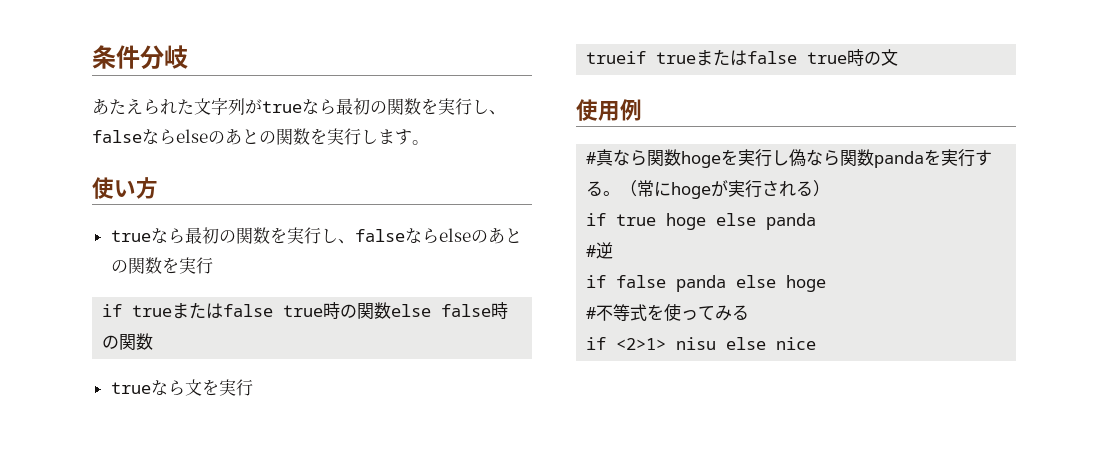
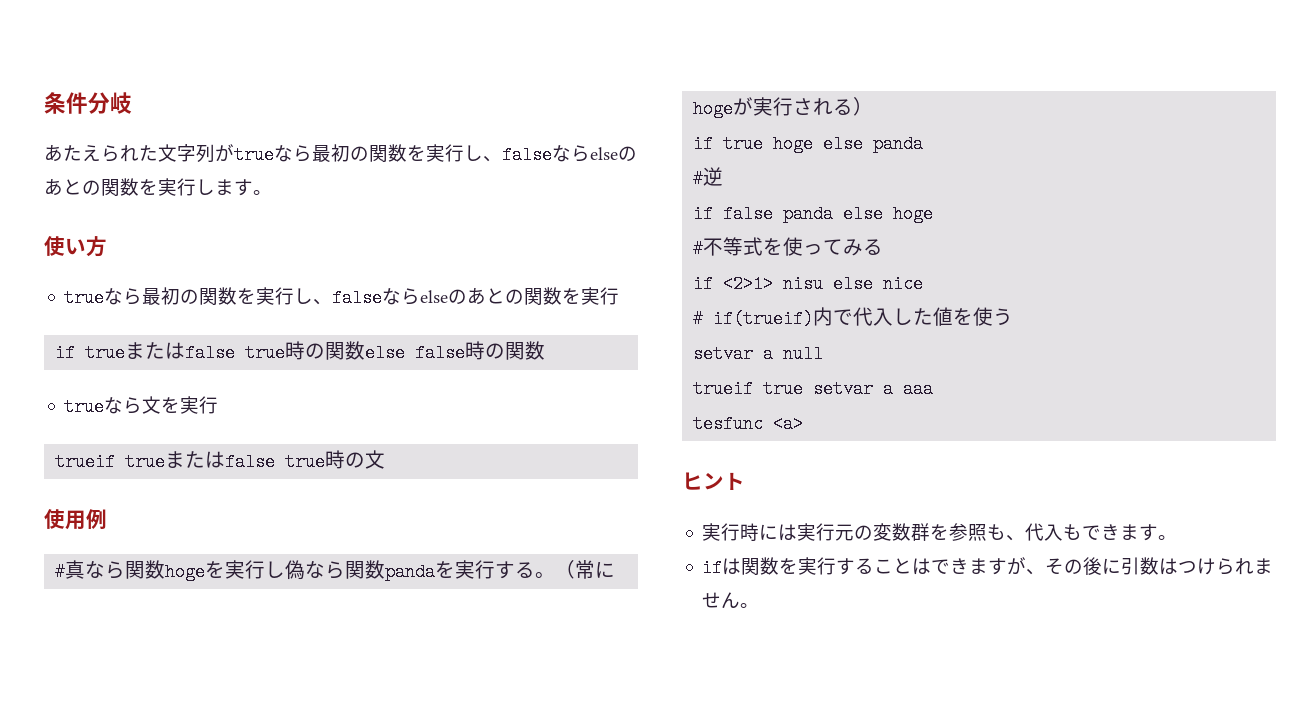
(817, 343) none -> [693,307,1014,328] [693,345,824,363] [693,380,934,398] [693,415,804,433] [682,472,745,490] [702,523,1178,541] [702,557,1274,577] [702,592,760,609] // # if(trueif)内で代入した値を使う // setvar a null // trueif true setvar a aaa // tesfunc <a> // ヒント // 実行時には実行元の変数群を参照も、代入もできます。 // ifは関数を実行することはできますが、その後に引数はつけられません。

